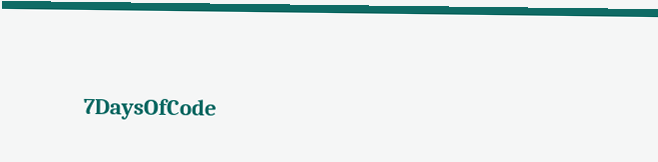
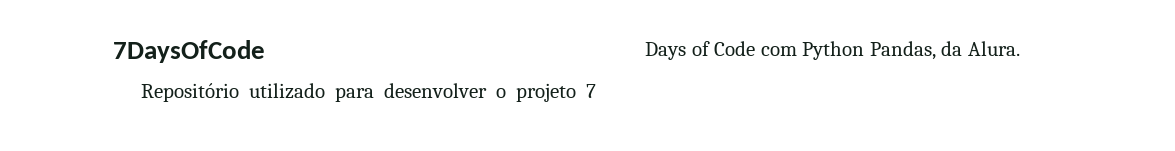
(217, 109) none -> [140,83,597,102] [645,41,1020,60] // Repositório utilizado para desenvolver o projeto 7 Days of Code com Python Pandas, da Alura.

